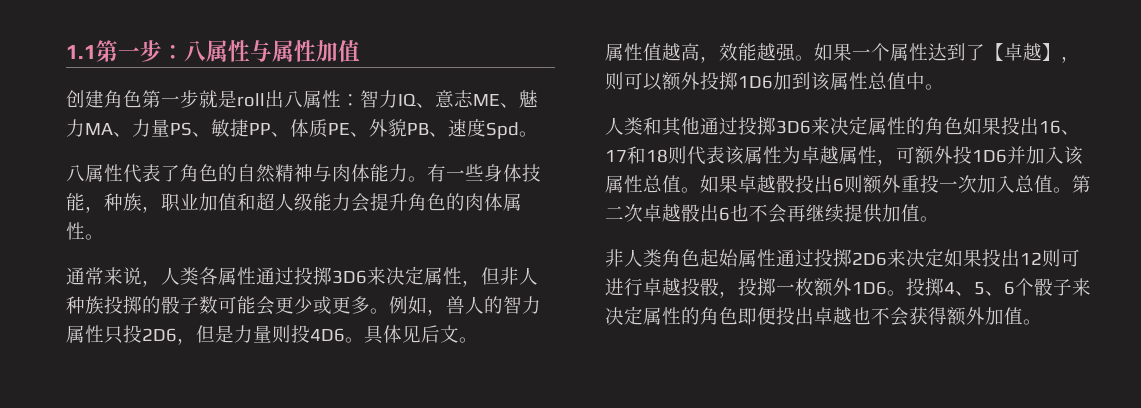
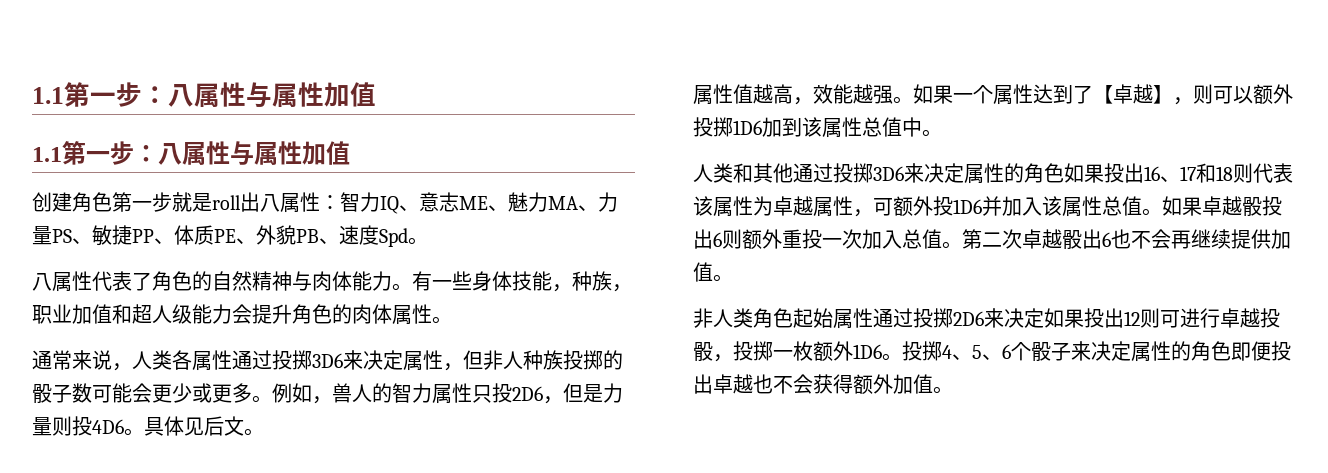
[66,40,360,62] 1.1第一步：八属性与属性加值 -> [32,82,376,107] [32,141,350,165] 1.1第一步：八属性与属性加值 // 1.1第一步：八属性与属性加值

